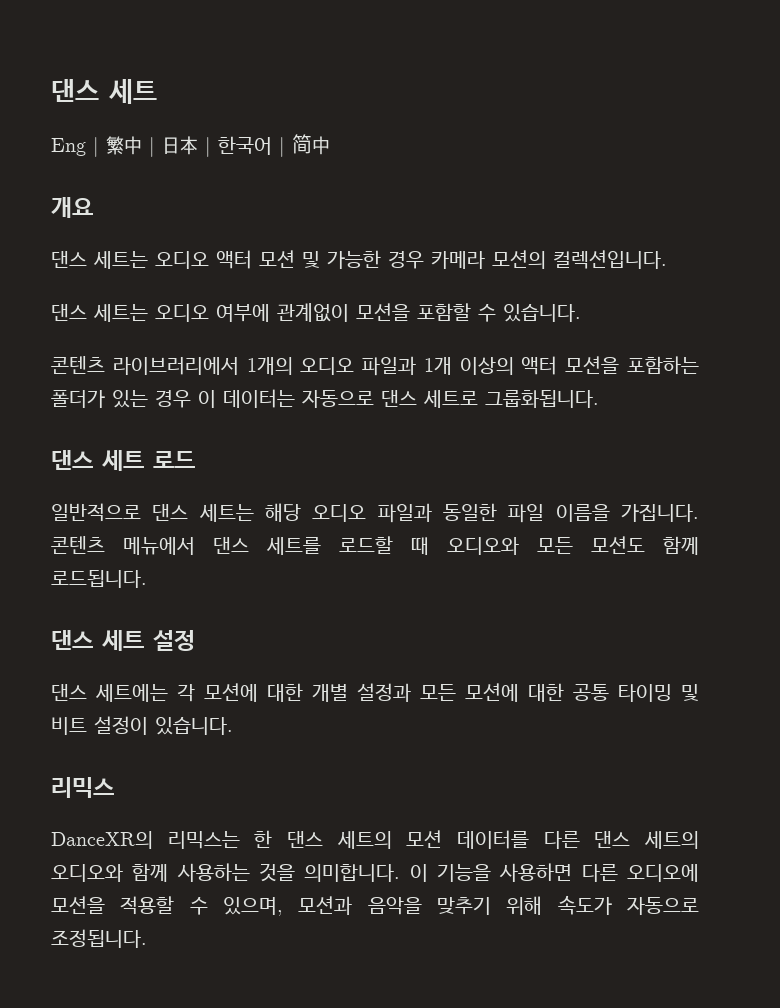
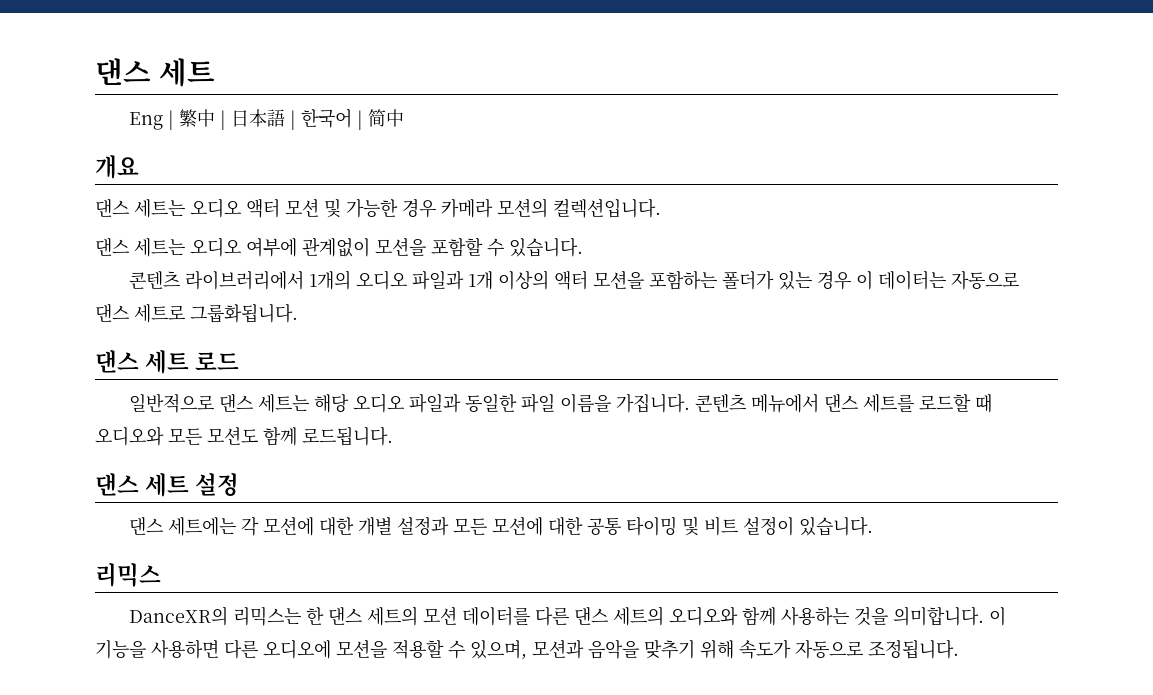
(198, 145) none -> [267,109,286,127] 語

